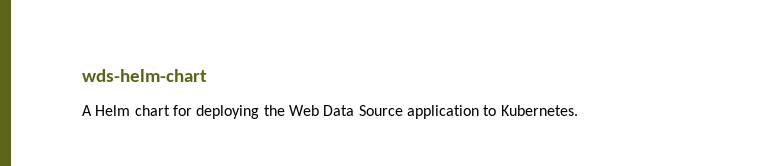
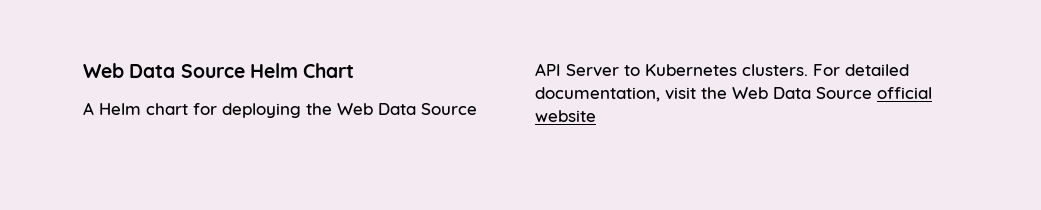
[82,69,207,82] wds-helm-chart -> [83,63,355,78] Web Data Source Helm Chart
[406,105,578,119] application to Kubernetes. -> [535,63,909,77] [535,87,932,102] [535,110,596,122] API Server to Kubernetes clusters. For detailed documentation, visit the Web Data Source official website

